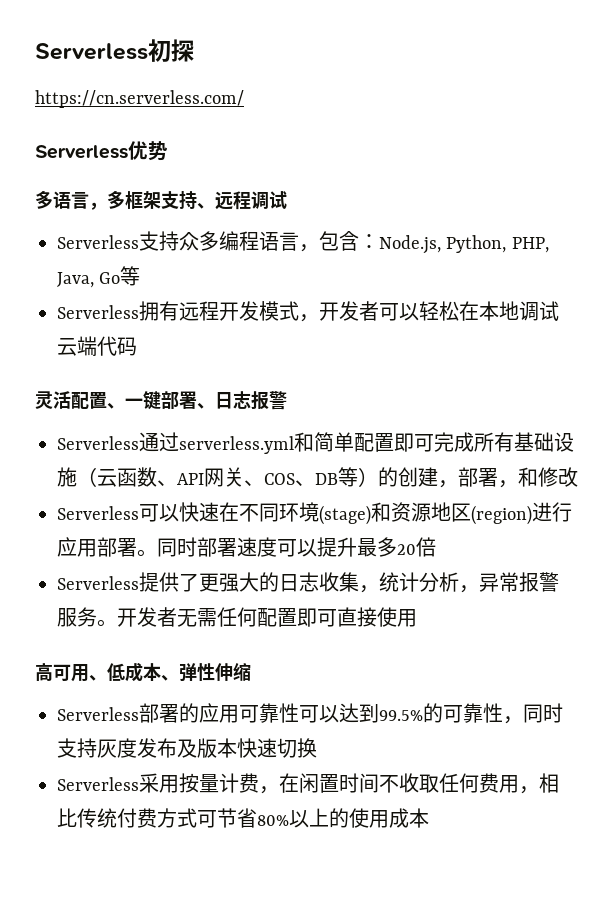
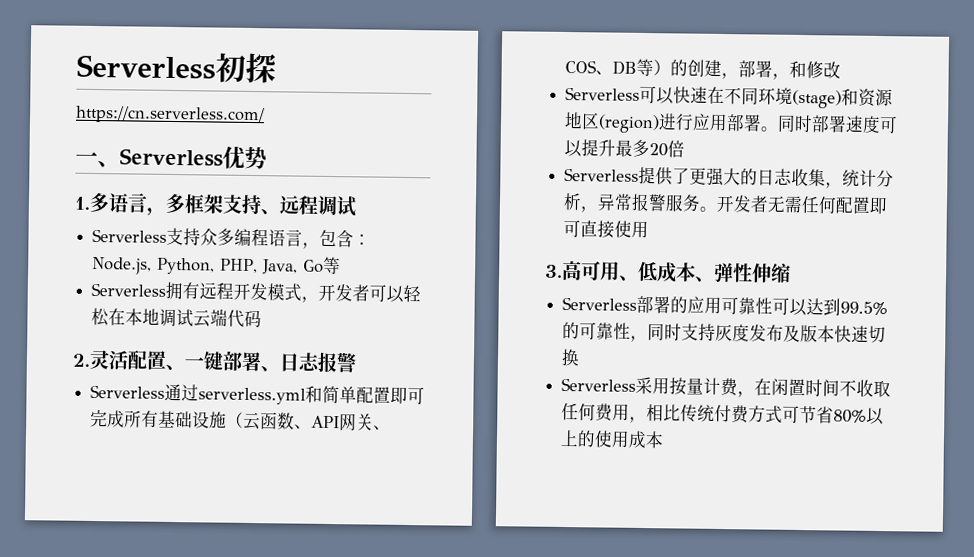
(244, 99) none -> [75,151,120,168] 一、
(168, 151) none -> [74,196,91,210] 1.
(137, 346) none -> [72,353,91,367] 2.
(417, 618) none -> [545,264,563,278] 3.

